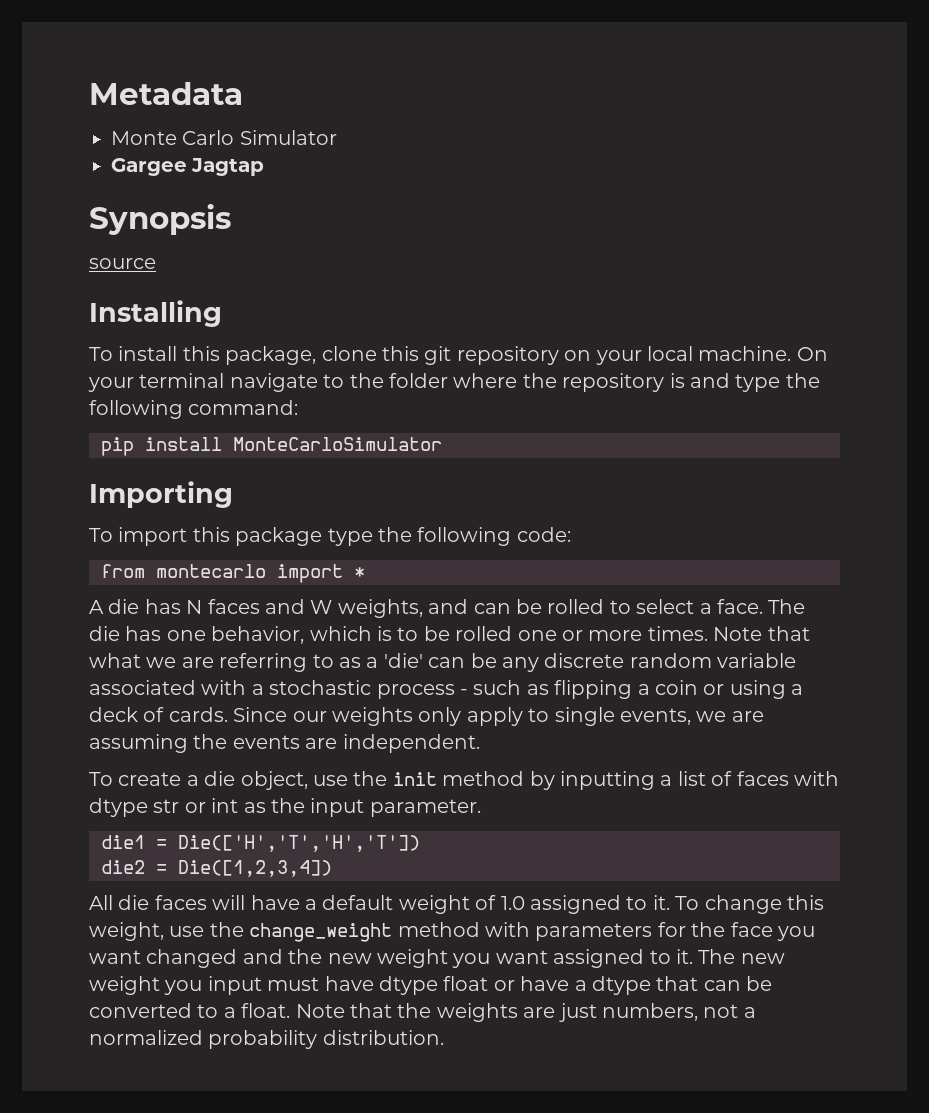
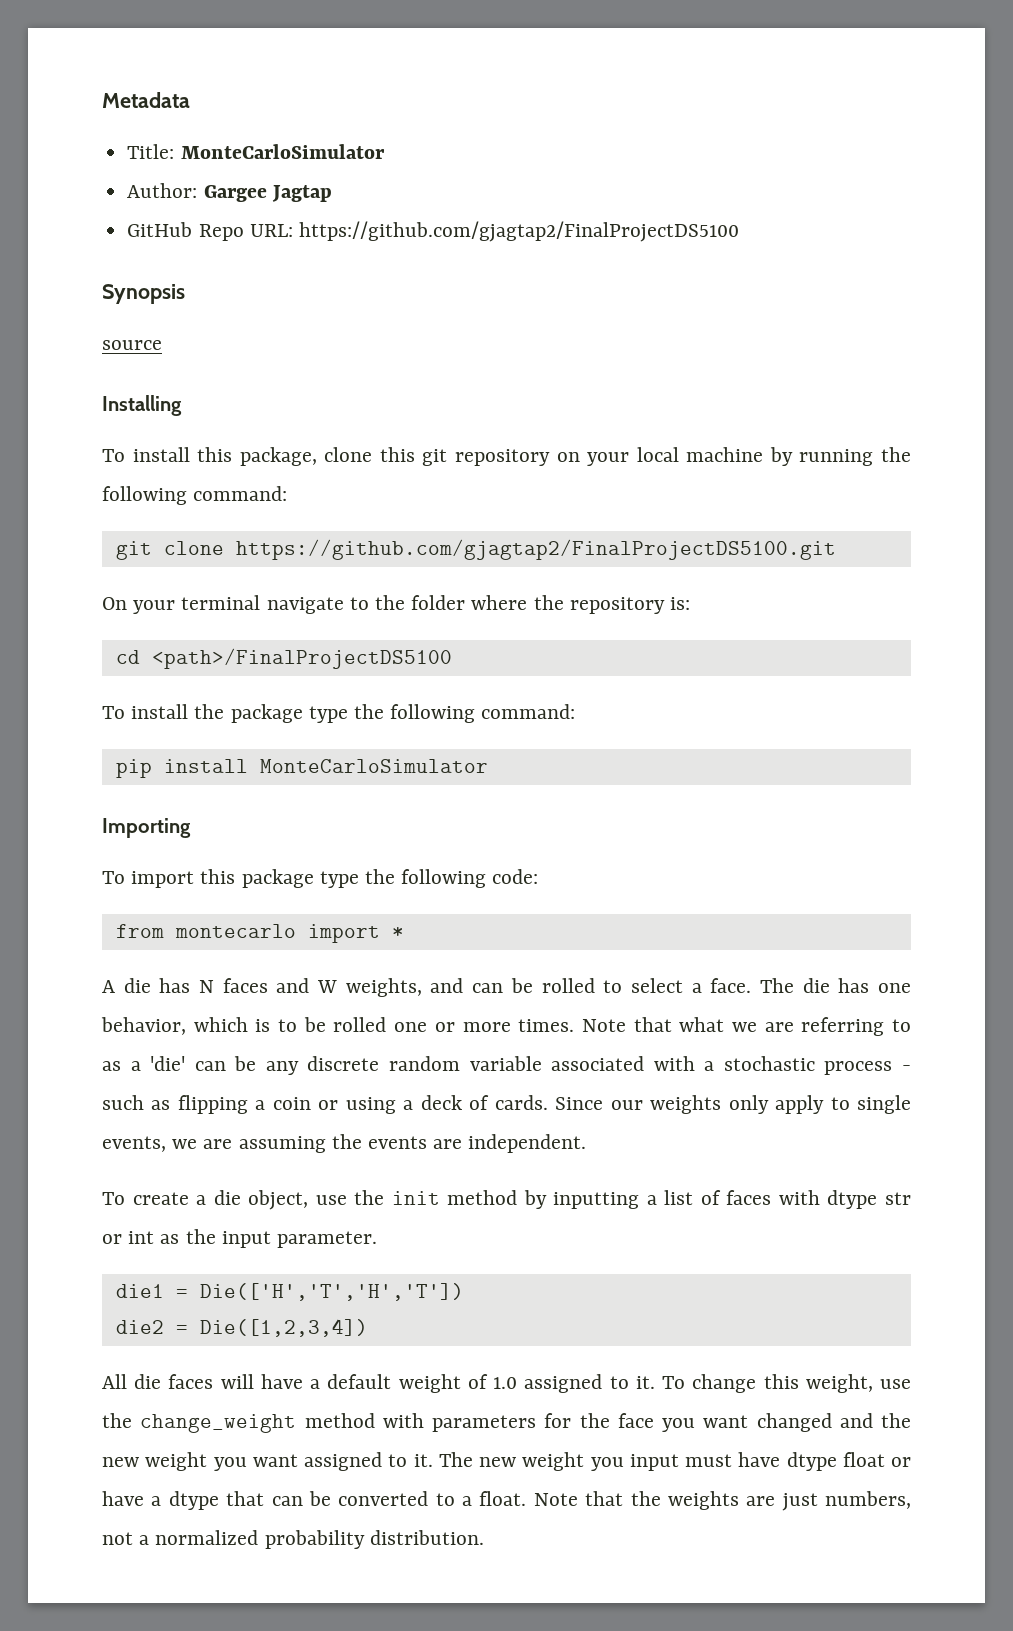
[111,130,337,145] Monte Carlo Simulator // -> [127,144,385,159] [127,183,198,198] Title: MonteCarloSimulator // Author:
(265, 167) none -> [127,221,739,242] // GitHub Repo URL: https://github.com/gjagtap2/FinalProjectDS5100
[698,346,792,361] machine. -> [686,447,911,466] [102,486,288,505] [115,539,836,560] machine by running the following command: // git clone https://github.com/gjagtap2/FinalProjectDS5100.git //
[669,373,730,388] is and -> [670,597,691,610] [115,648,452,669] [102,704,303,723] is: // cd <path>/FinalProjectDS5100 // To install the package

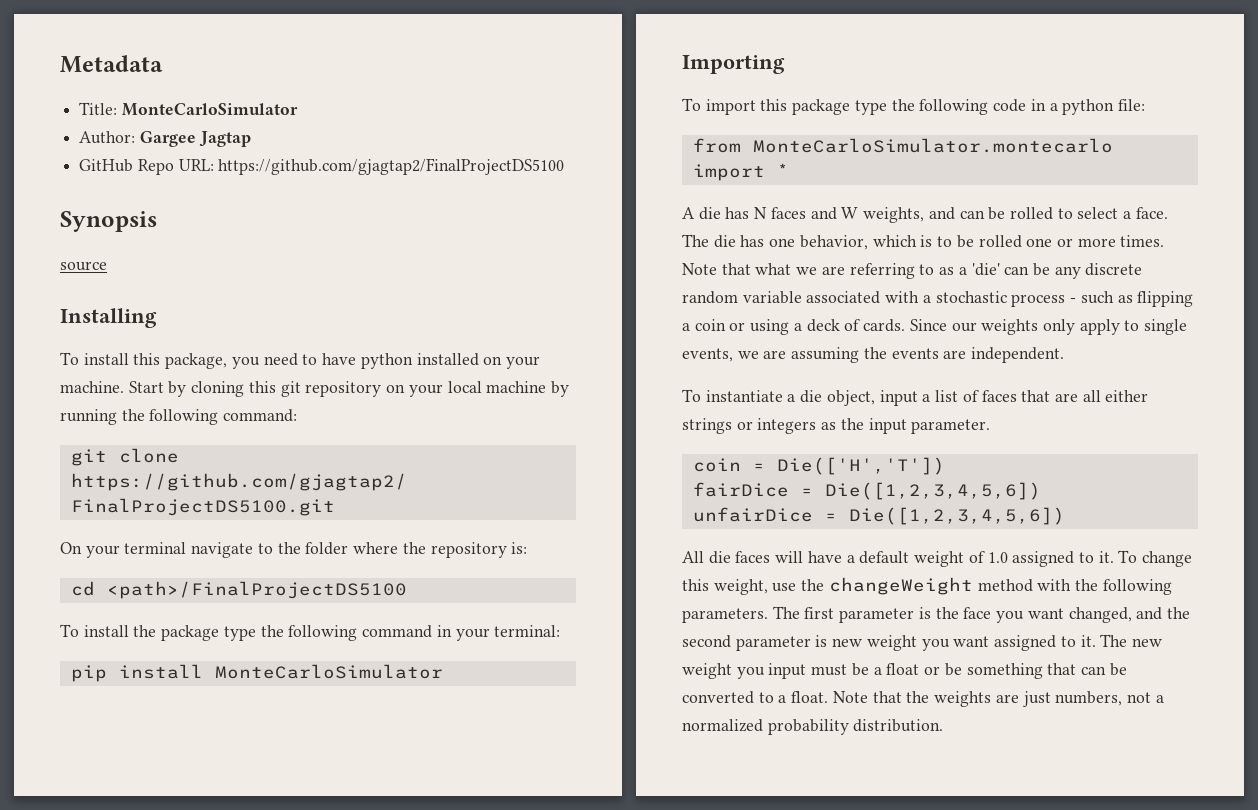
[324,447,373,462] clone -> [231,353,540,369] [60,381,245,397] you need to have python installed on your machine. Start by cloning
[481,704,576,719] command: -> [362,625,561,641] command in your terminal:
[492,869,539,884] code: -> [993,99,1145,115] code in a python file:
[174,924,296,938] montecarlo -> [752,138,1113,153] MonteCarloSimulator.montecarlo
[132,1192,189,1205] create -> [705,390,783,402] instantiate
[315,1190,911,1209] [102,1229,378,1248] [115,1283,464,1301] [115,1319,368,1337] use the init method by inputting a list of faces with dtype str or int as the input parameter. // die1 = Die(['H','T','H','T']) // die2 = Die([1,2,3,4]) -> [879,390,1149,406] [682,418,991,434] [692,457,945,475] [692,482,1041,500] [692,507,1065,525] input a list of faces that are all either strings or integers as the input parameter. // coin = Die(['H','T']) // fairDice = Die([1,2,3,4,5,6]) // unfairDice = Die([1,2,3,4,5,6])
[140,1414,297,1433] change_weight -> [828,577,973,595] changeWeight
[432,1413,572,1432] parameters for -> [1075,579,1172,595] [682,606,931,623] the following parameters. The first parameter is
[756,1413,832,1432] changed -> [1068,607,1132,623] changed,
(911, 1420) none -> [682,635,828,651] second parameter is
[738,1452,911,1471] [102,1491,219,1510] have dtype float or have a dtype -> [851,663,1043,679] be a float or be something

